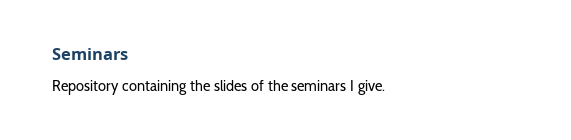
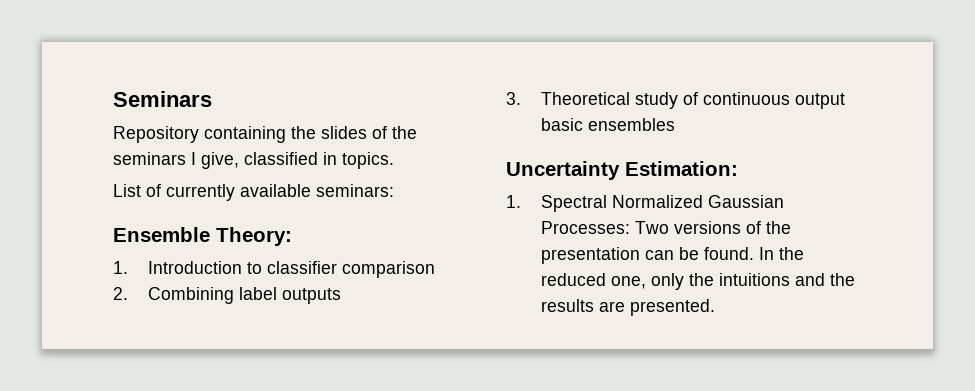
[358,80,386,95] give. -> [201,152,394,169] [113,184,394,201] [113,227,292,246] [113,261,435,278] [113,287,341,304] [506,92,845,109] [540,118,675,131] [506,161,738,180] [506,195,784,212] [540,221,791,234] [540,247,804,264] [540,273,855,290] [540,299,715,316] give, classified in topics. // List of currently available seminars: // Ensemble Theory: // 1. Introduction to classifier comparison // 2. Combining label outputs // 3. Theoretical study of continuous output basic ensembles // Uncertainty Estimation: // 1. Spectral Normalized Gaussian Processes: Two versions of the presentation can be found. In the reduced one, only the intuitions and the results are presented.

